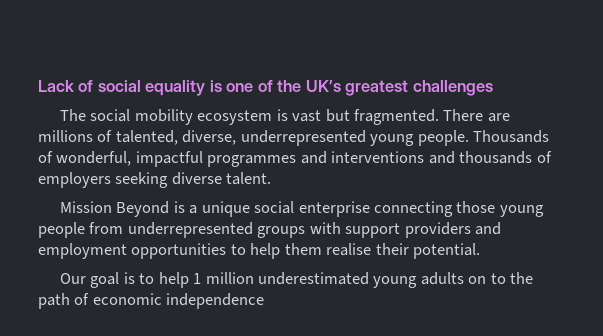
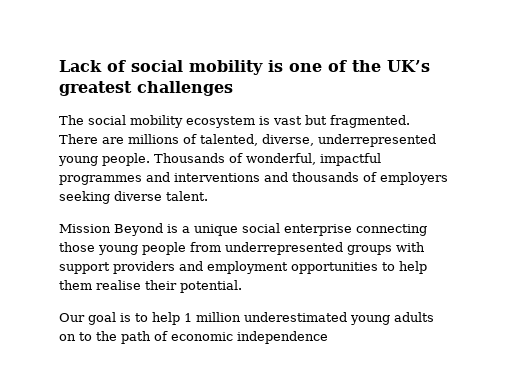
[145,80,206,96] equality -> [189,60,263,75] mobility

